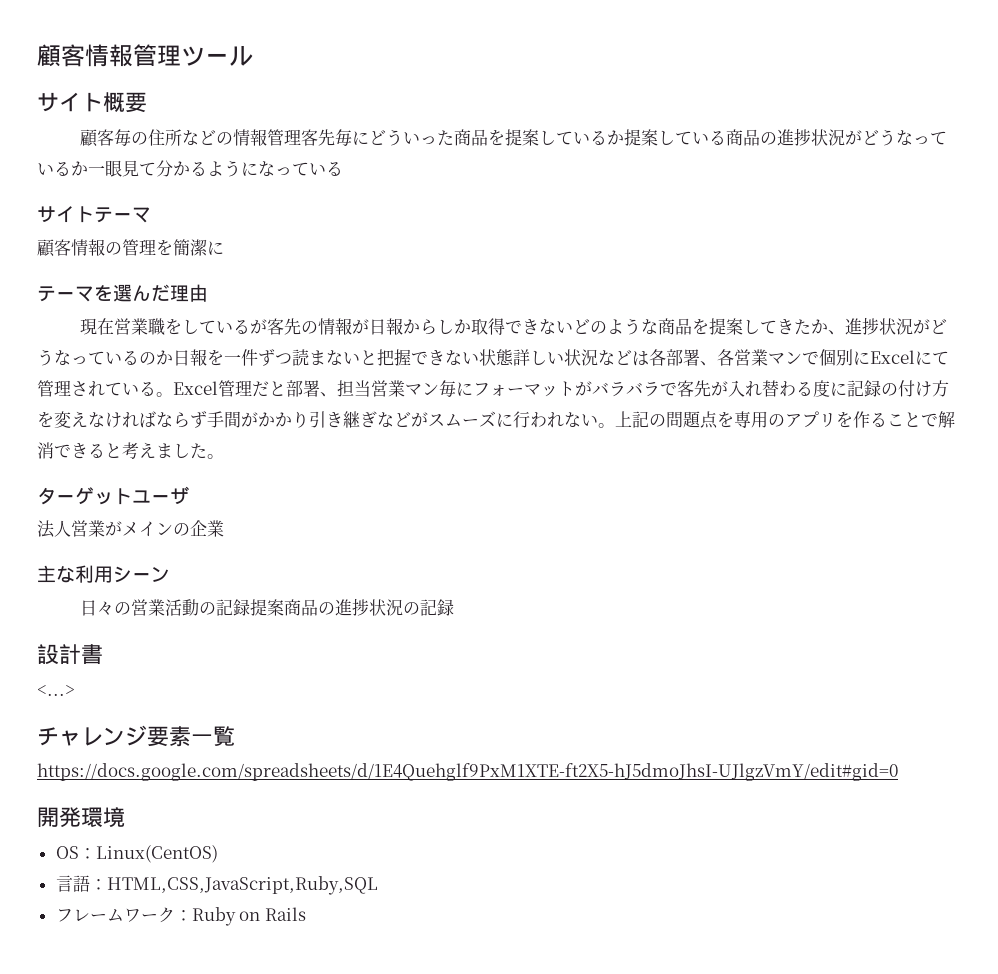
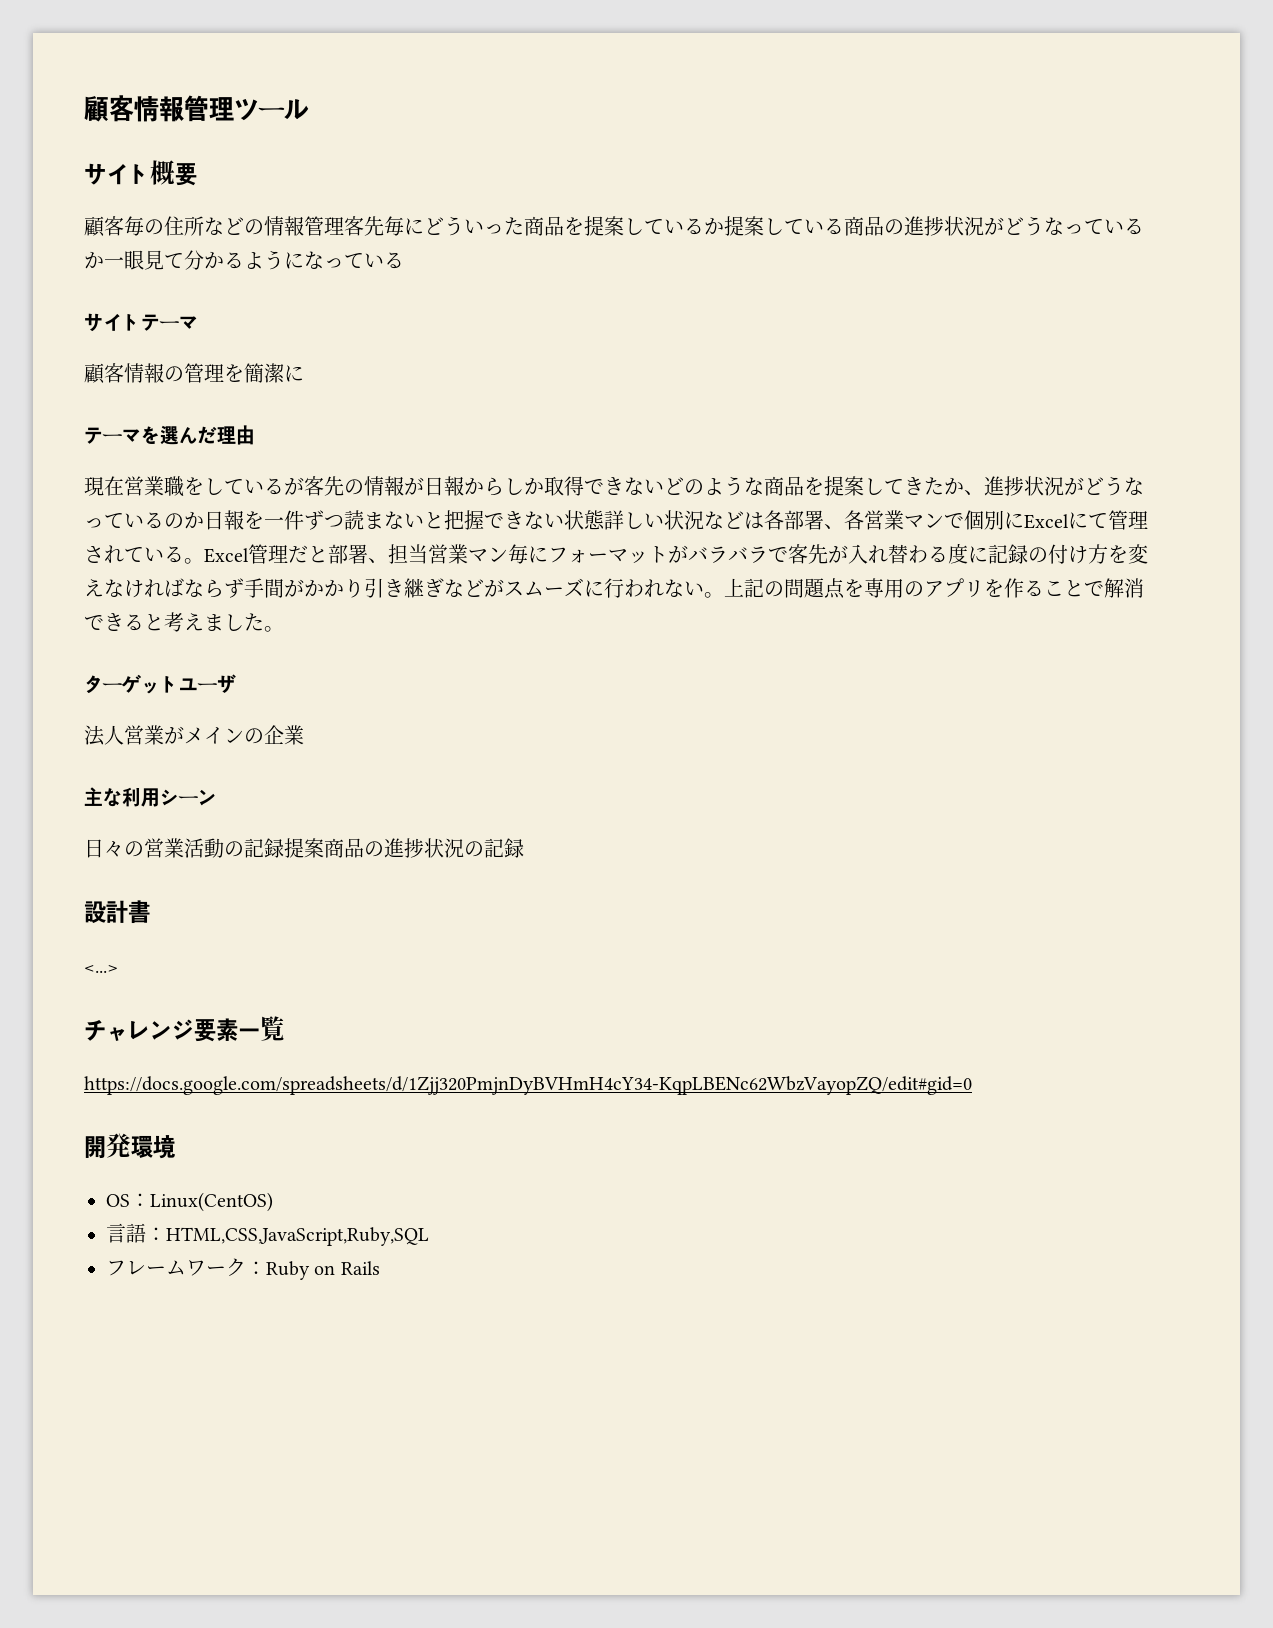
[37,763,898,781] https://docs.google.com/spreadsheets/d/1E4Quehglf9PxM1XTE-ft2X5-hJ5dmoJhsI-UJlgzVmY/edit#gid=0 -> [84,1076,972,1095] https://docs.google.com/spreadsheets/d/1Zjj320PmjnDyBVHmH4cY34-KqpLBENc62WbzVayopZQ/edit#gid=0

